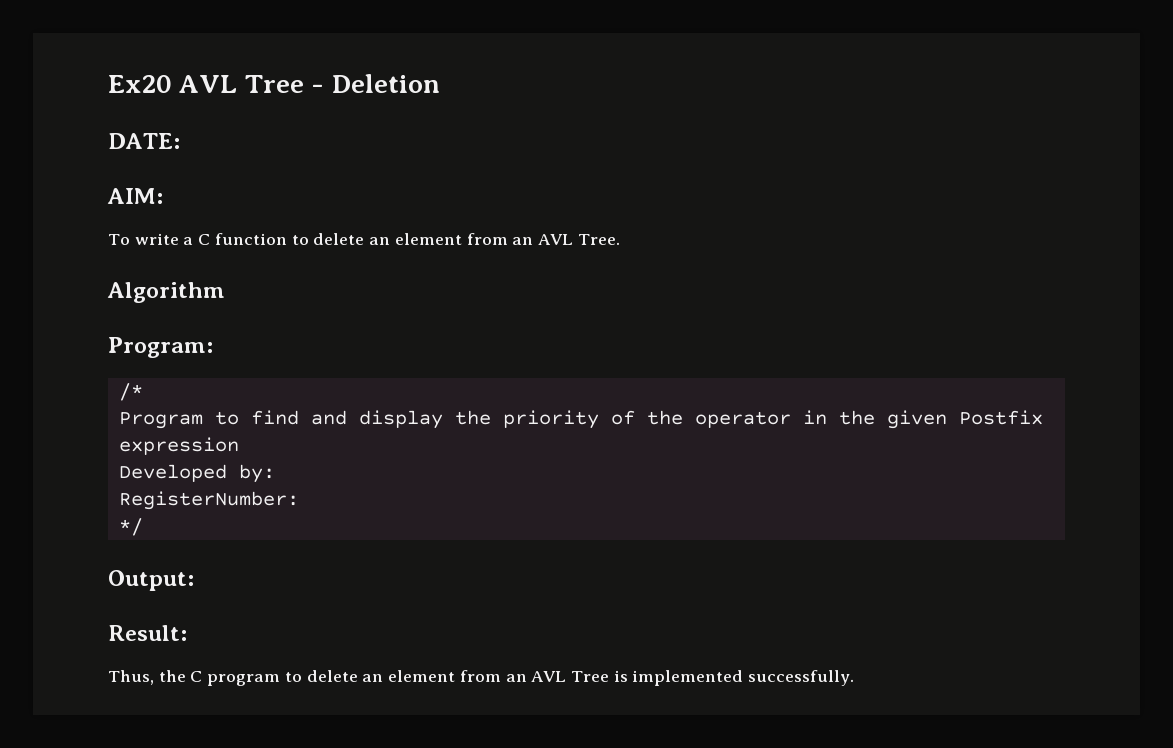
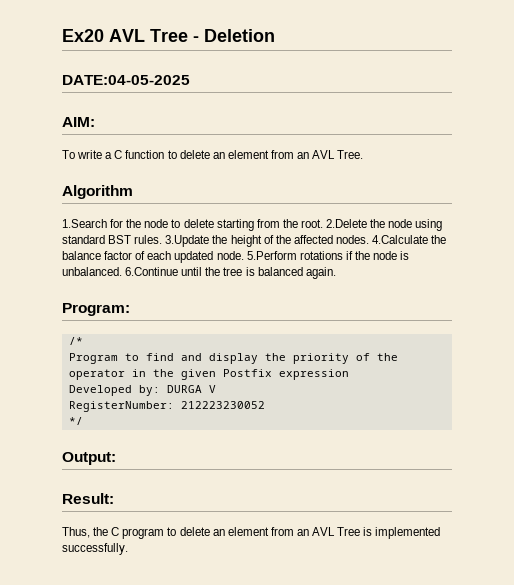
[108,133,180,149] DATE: -> [62,75,190,85] DATE:04-05-2025
(225, 292) none -> [62,219,443,231] [62,235,447,247] [62,251,410,263] [62,267,336,279] // 1.Search for the node to delete starting from the root. 2.Delete the node using standard BST rules. 3.Update the height of the affected nodes. 4.Calculate the balance factor of each updated node. 5.Perform rotations if the node is unbalanced. 6.Continue until the tree is balanced again.
(275, 473) none -> [166,385,216,393] DURGA V
(299, 500) none -> [180,401,265,409] 212223230052

